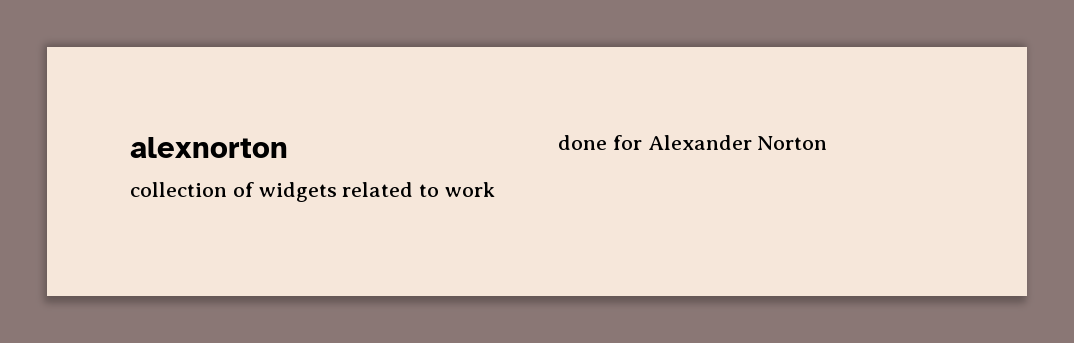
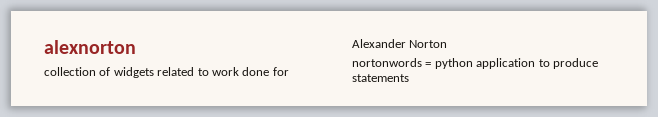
(828, 143) none -> [352,58,598,69] [352,74,409,82] // nortonwords = python application to produce statements

